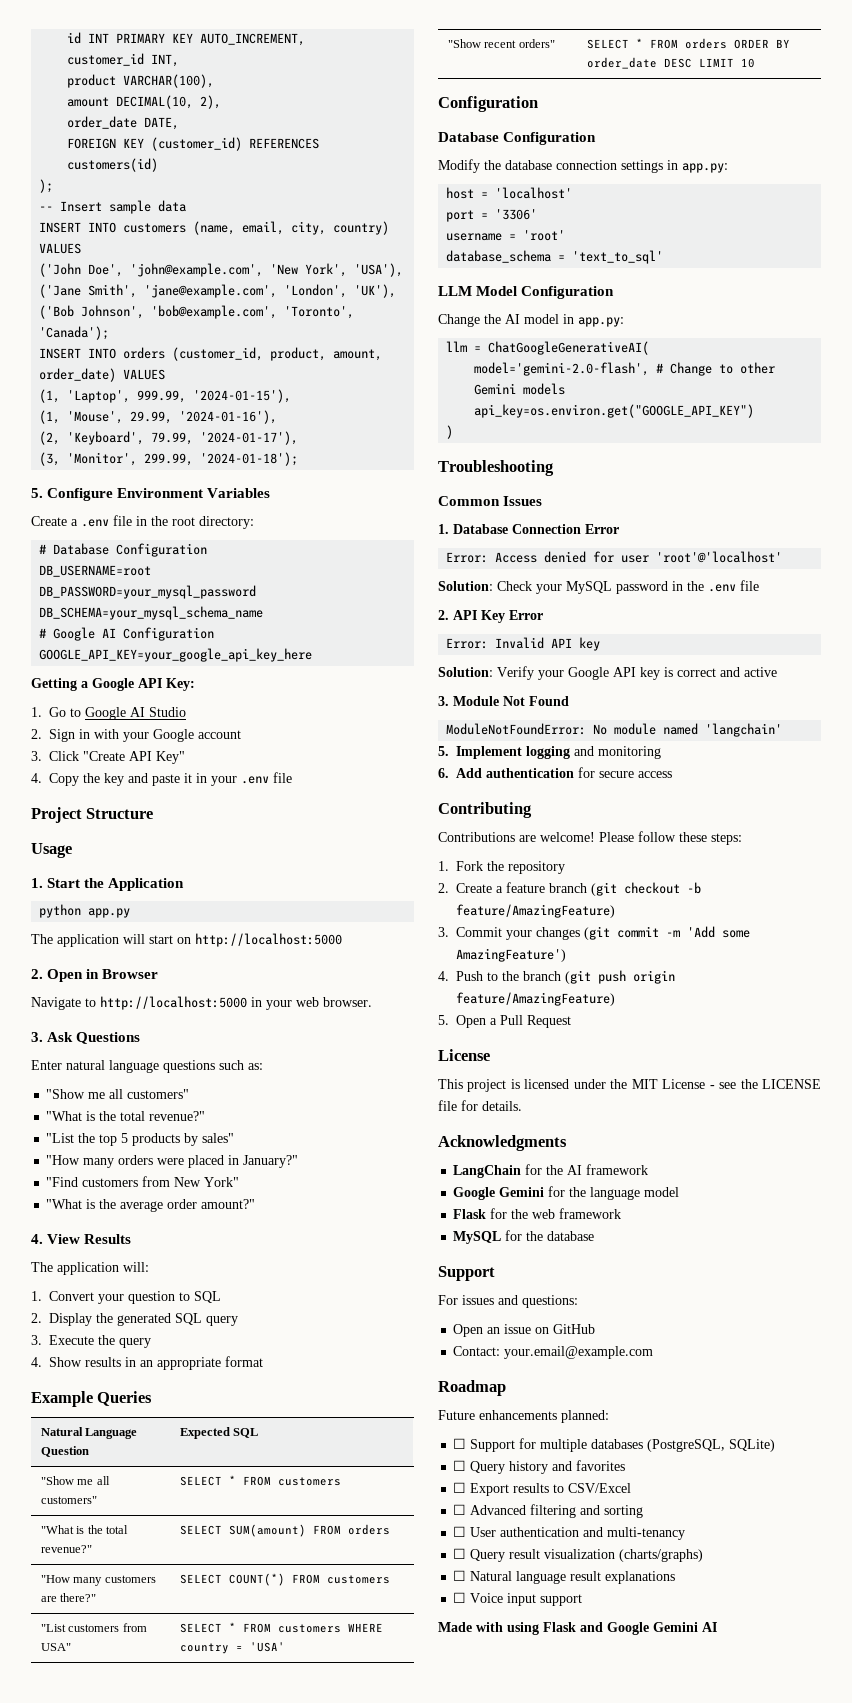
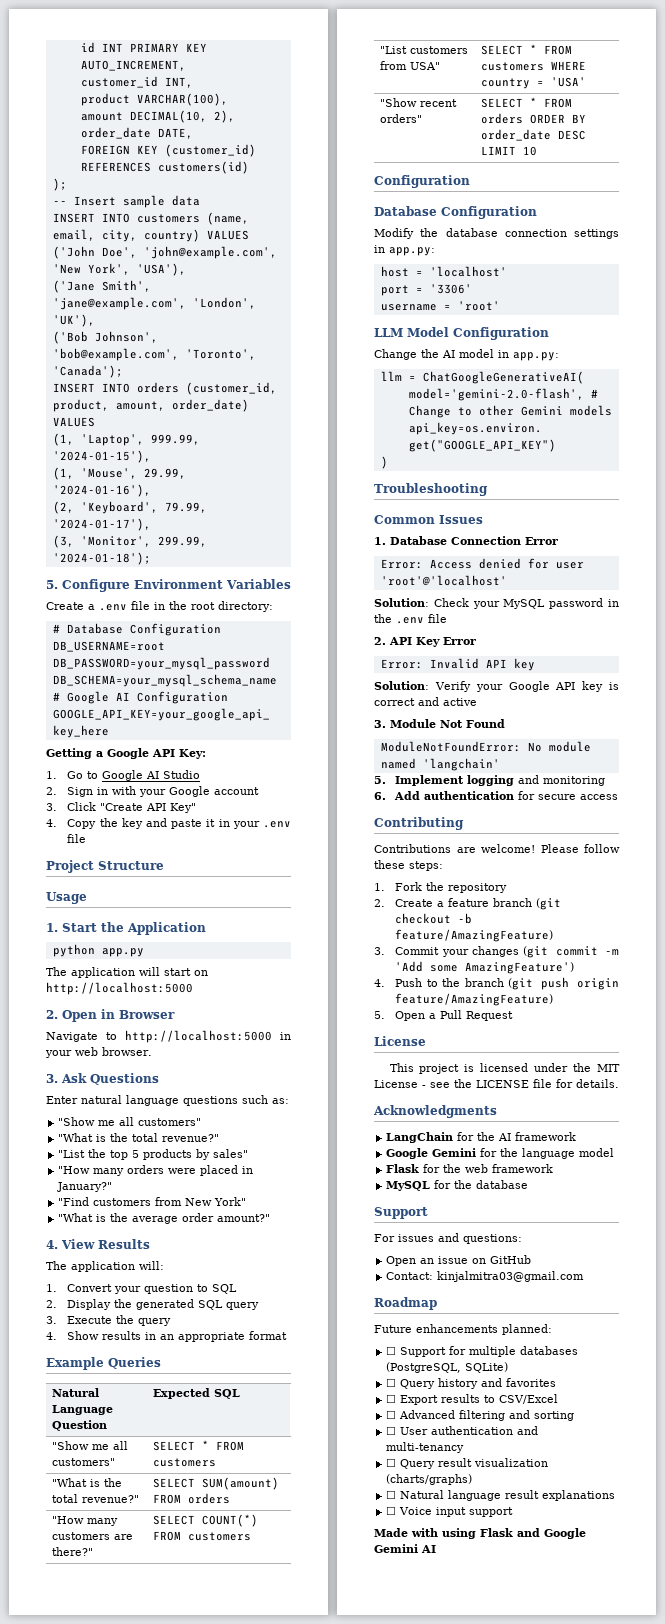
[446,250,664,264] // database_schema = 'text_to_sql' -> (500, 306) none
[504,1346,654,1359] your.email@example.com -> [437,1271,585,1282] kinjalmitra03@gmail.com

